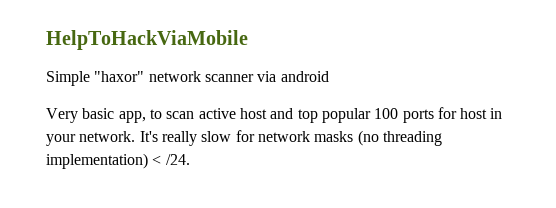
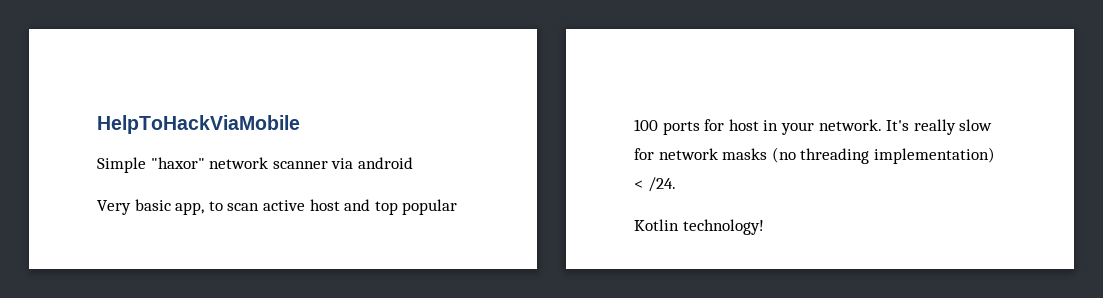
(190, 159) none -> [634,219,764,235] // Kotlin technology!

